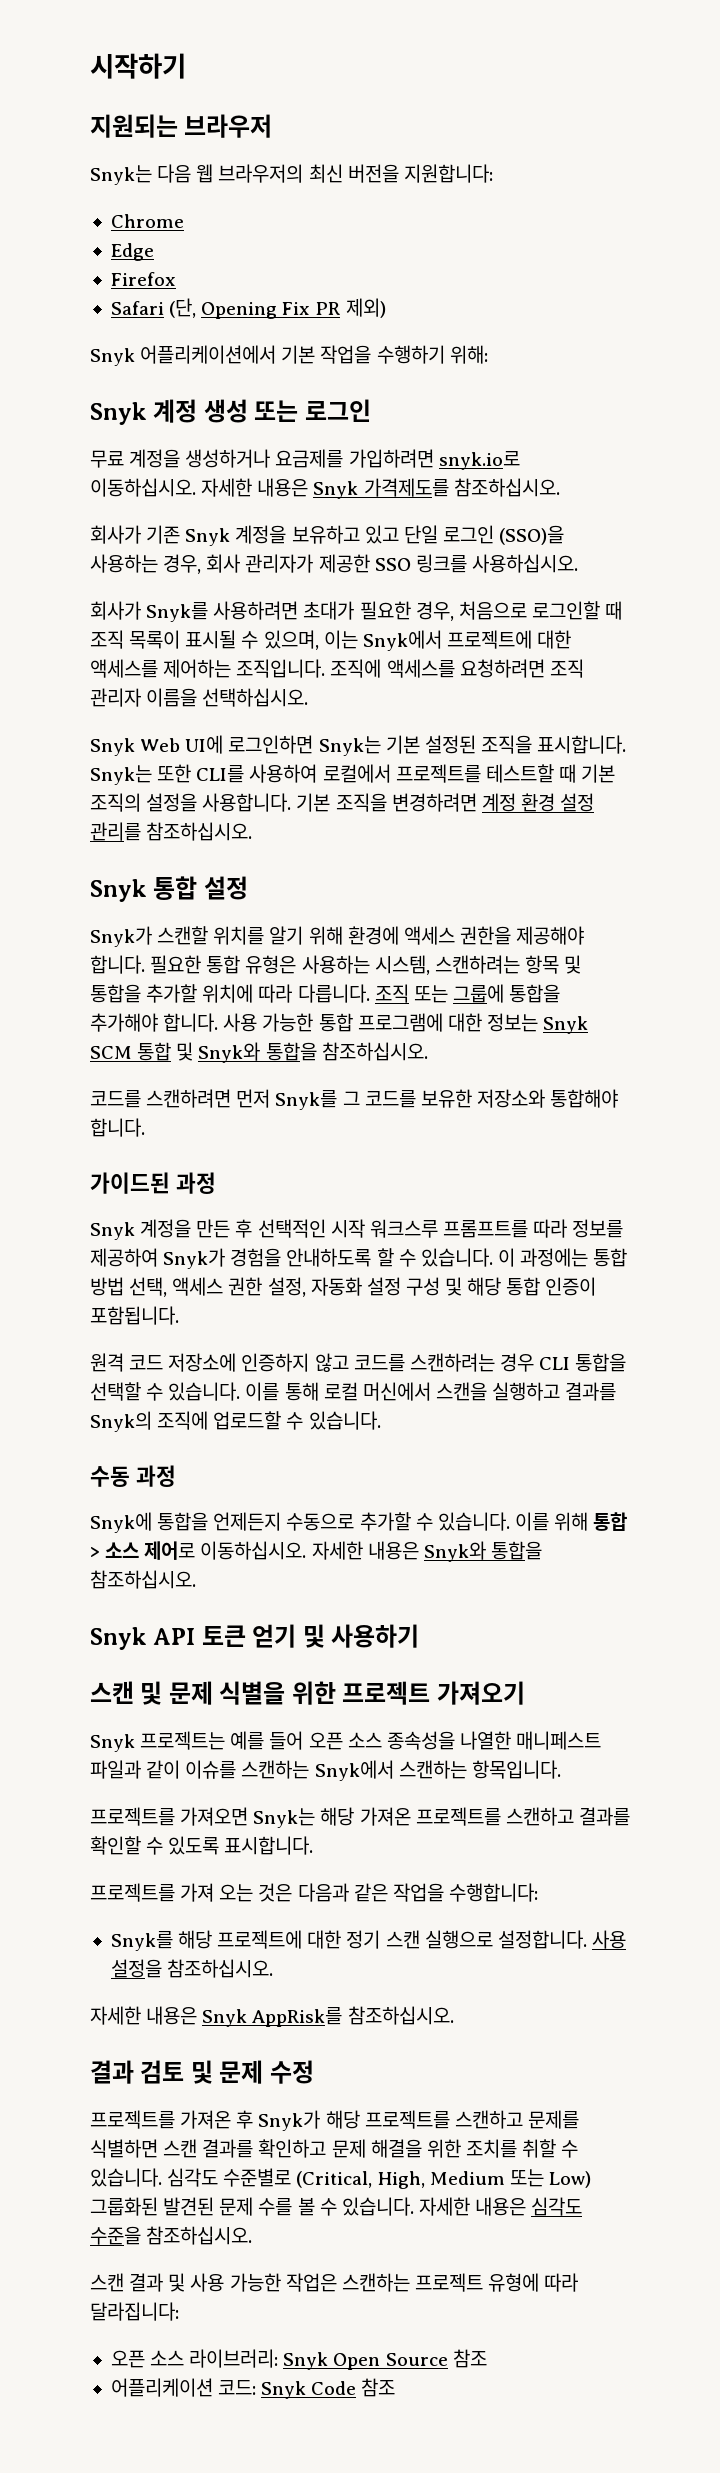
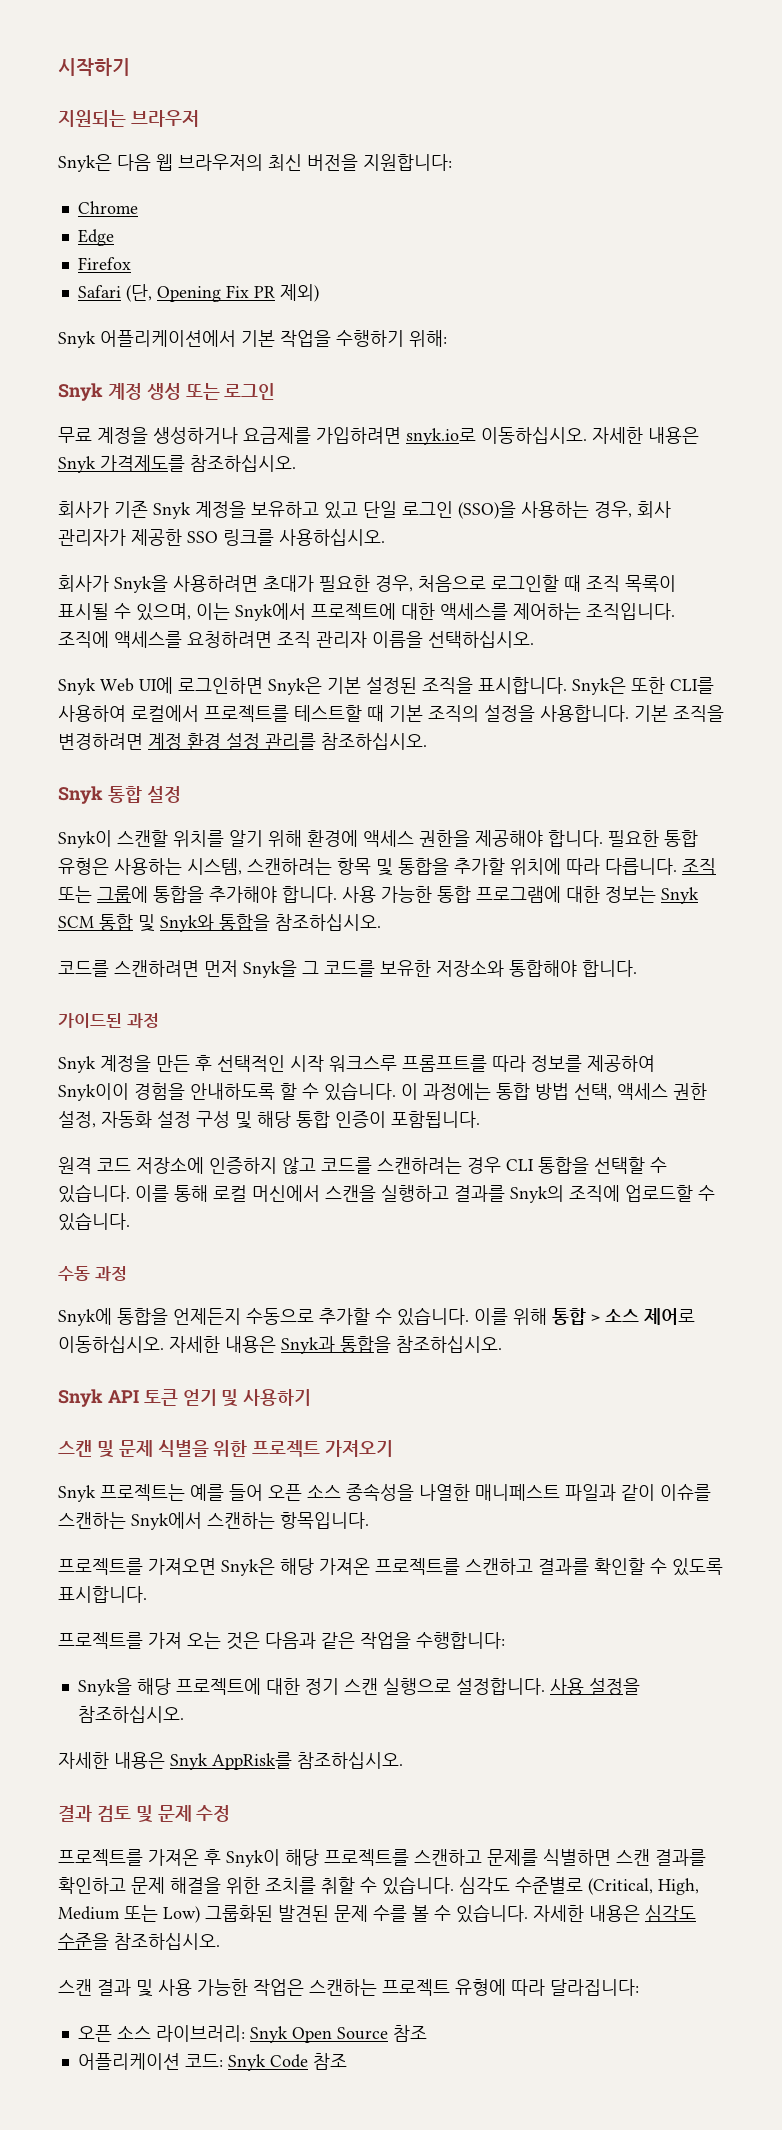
[90,165,152,185] Snyk는 -> [58,154,112,172] Snyk은
[146,602,209,622] Snyk를 -> [114,575,168,593] Snyk을
[318,736,381,756] Snyk는 -> [268,677,322,695] Snyk은
[90,765,152,785] Snyk는 -> [572,677,626,695] Snyk은
[90,926,152,947] Snyk가 -> [58,830,112,848] Snyk이
[275,1090,338,1110] Snyk를 -> [243,960,297,978] Snyk을
[163,1248,226,1269] Snyk가 -> [58,1083,129,1101] Snyk이이
[423,1541,486,1562] Snyk와 -> [281,1336,335,1354] Snyk과
[253,1808,316,1828] Snyk는 -> [221,1558,275,1576] Snyk은
[110,1931,173,1951] Snyk를 -> [77,1678,132,1696] Snyk을
[258,2110,321,2131] Snyk가 -> [226,1849,280,1867] Snyk이

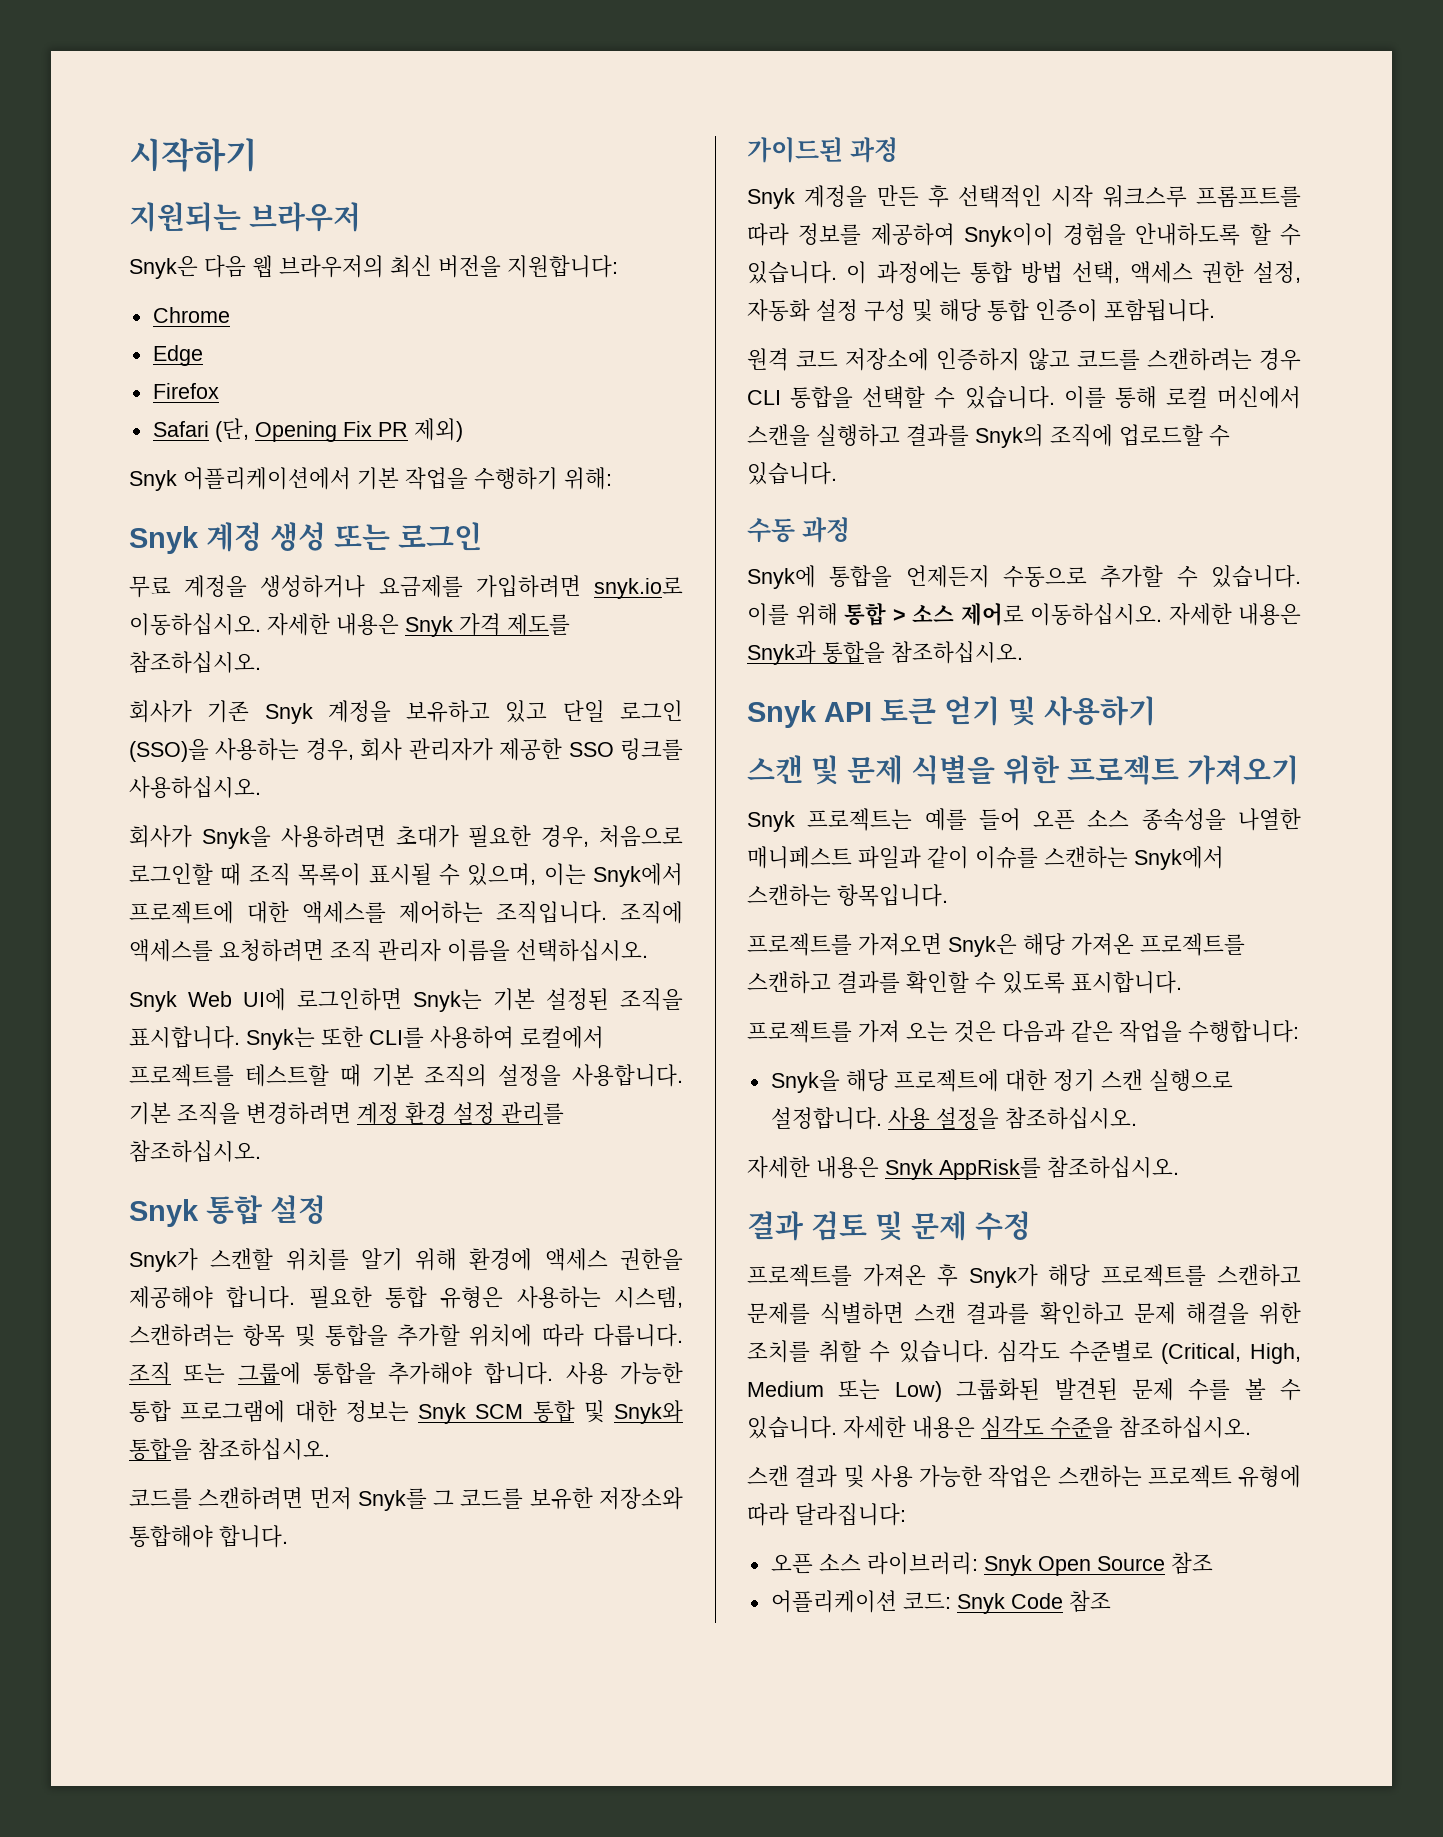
[100,455,185,472] 가격제도를 -> [459,613,570,636] 가격 제도를
[268,677,322,695] Snyk은 -> [413,989,482,1012] Snyk는
[572,677,626,695] Snyk은 -> [246,1027,315,1050] Snyk는
[58,830,112,848] Snyk이 -> [129,1248,198,1272] Snyk가
[243,960,297,978] Snyk을 -> [357,1488,427,1511] Snyk를
[226,1849,280,1867] Snyk이 -> [968,1264,1038,1288] Snyk가

